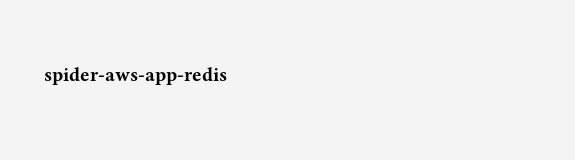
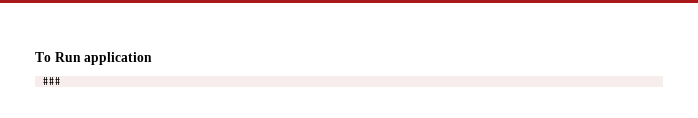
[44,67,227,85] spider-aws-app-redis -> [35,52,153,65] [41,77,60,85] To Run application // ###

